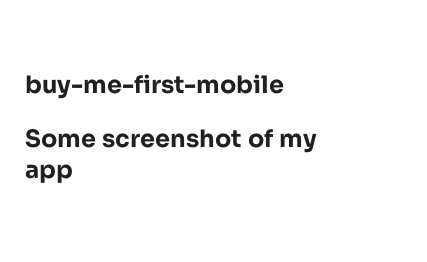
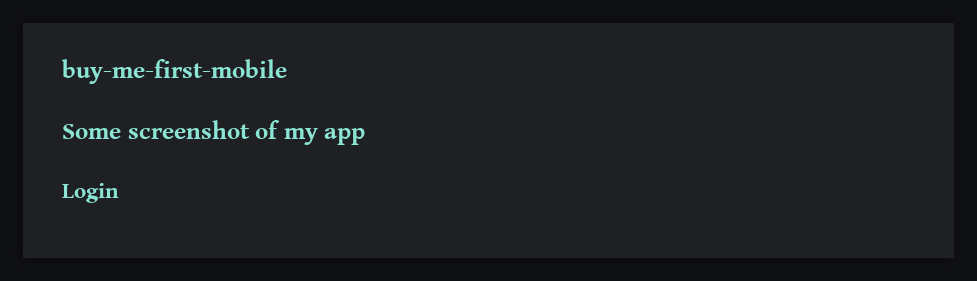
(73, 173) none -> [62,183,119,203] // Login

